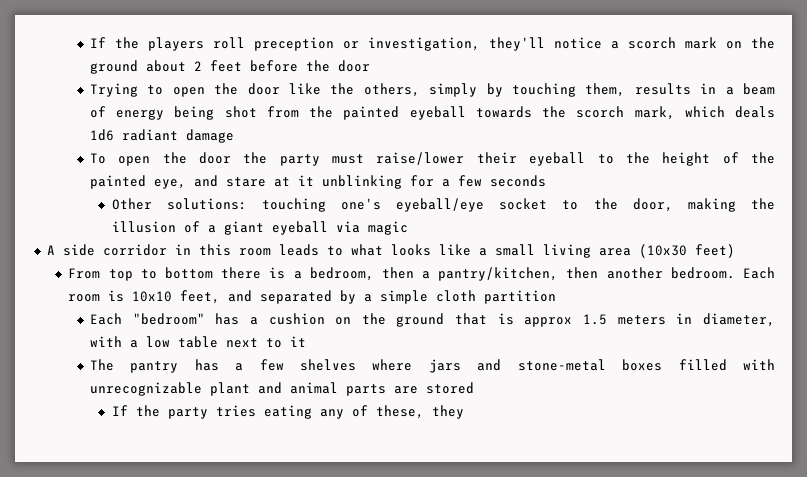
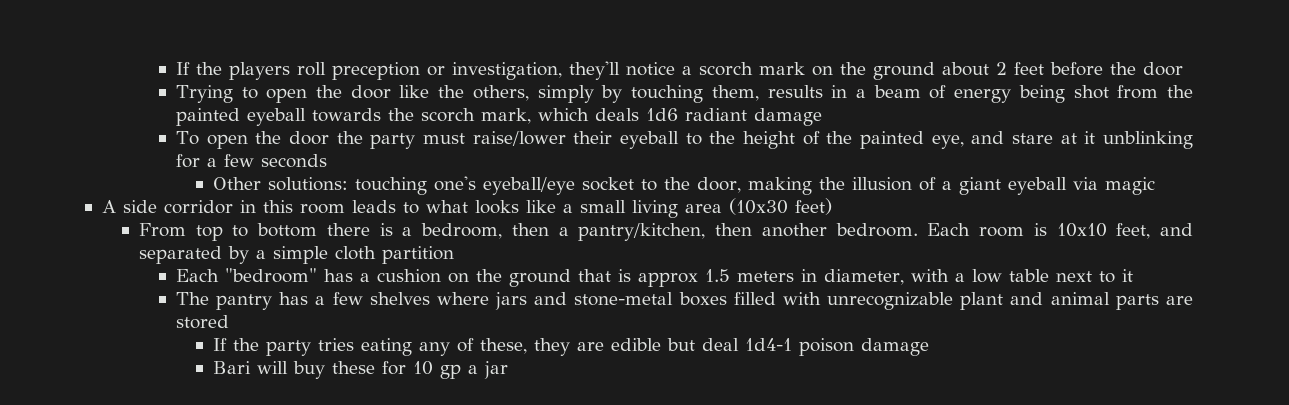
(464, 412) none -> [576,338,929,356] [212,361,508,379] are edible but deal 1d4-1 poison damage // Bari will buy these for 10 gp a jar

